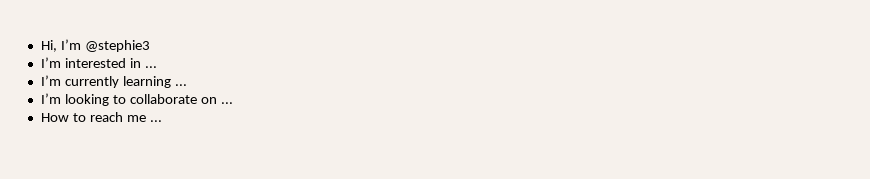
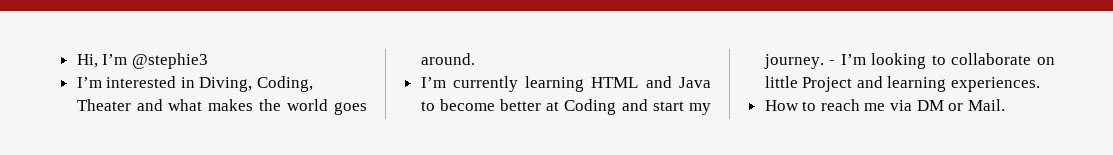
[144,66,157,68] [40,75,187,88] ... // I’m currently learning ... // -> [199,76,314,92] [76,99,367,115] [420,53,475,65] [420,76,711,92] [420,99,711,115] [763,54,836,69] Diving, Coding, Theater and what makes the world goes around. // I’m currently learning HTML and Java to become better at Coding and start my journey. -
[220,102,233,104] ... -> [764,76,1041,92] little Project and learning experiences.
[149,120,162,122] ... -> [890,99,1005,111] via DM or Mail.

